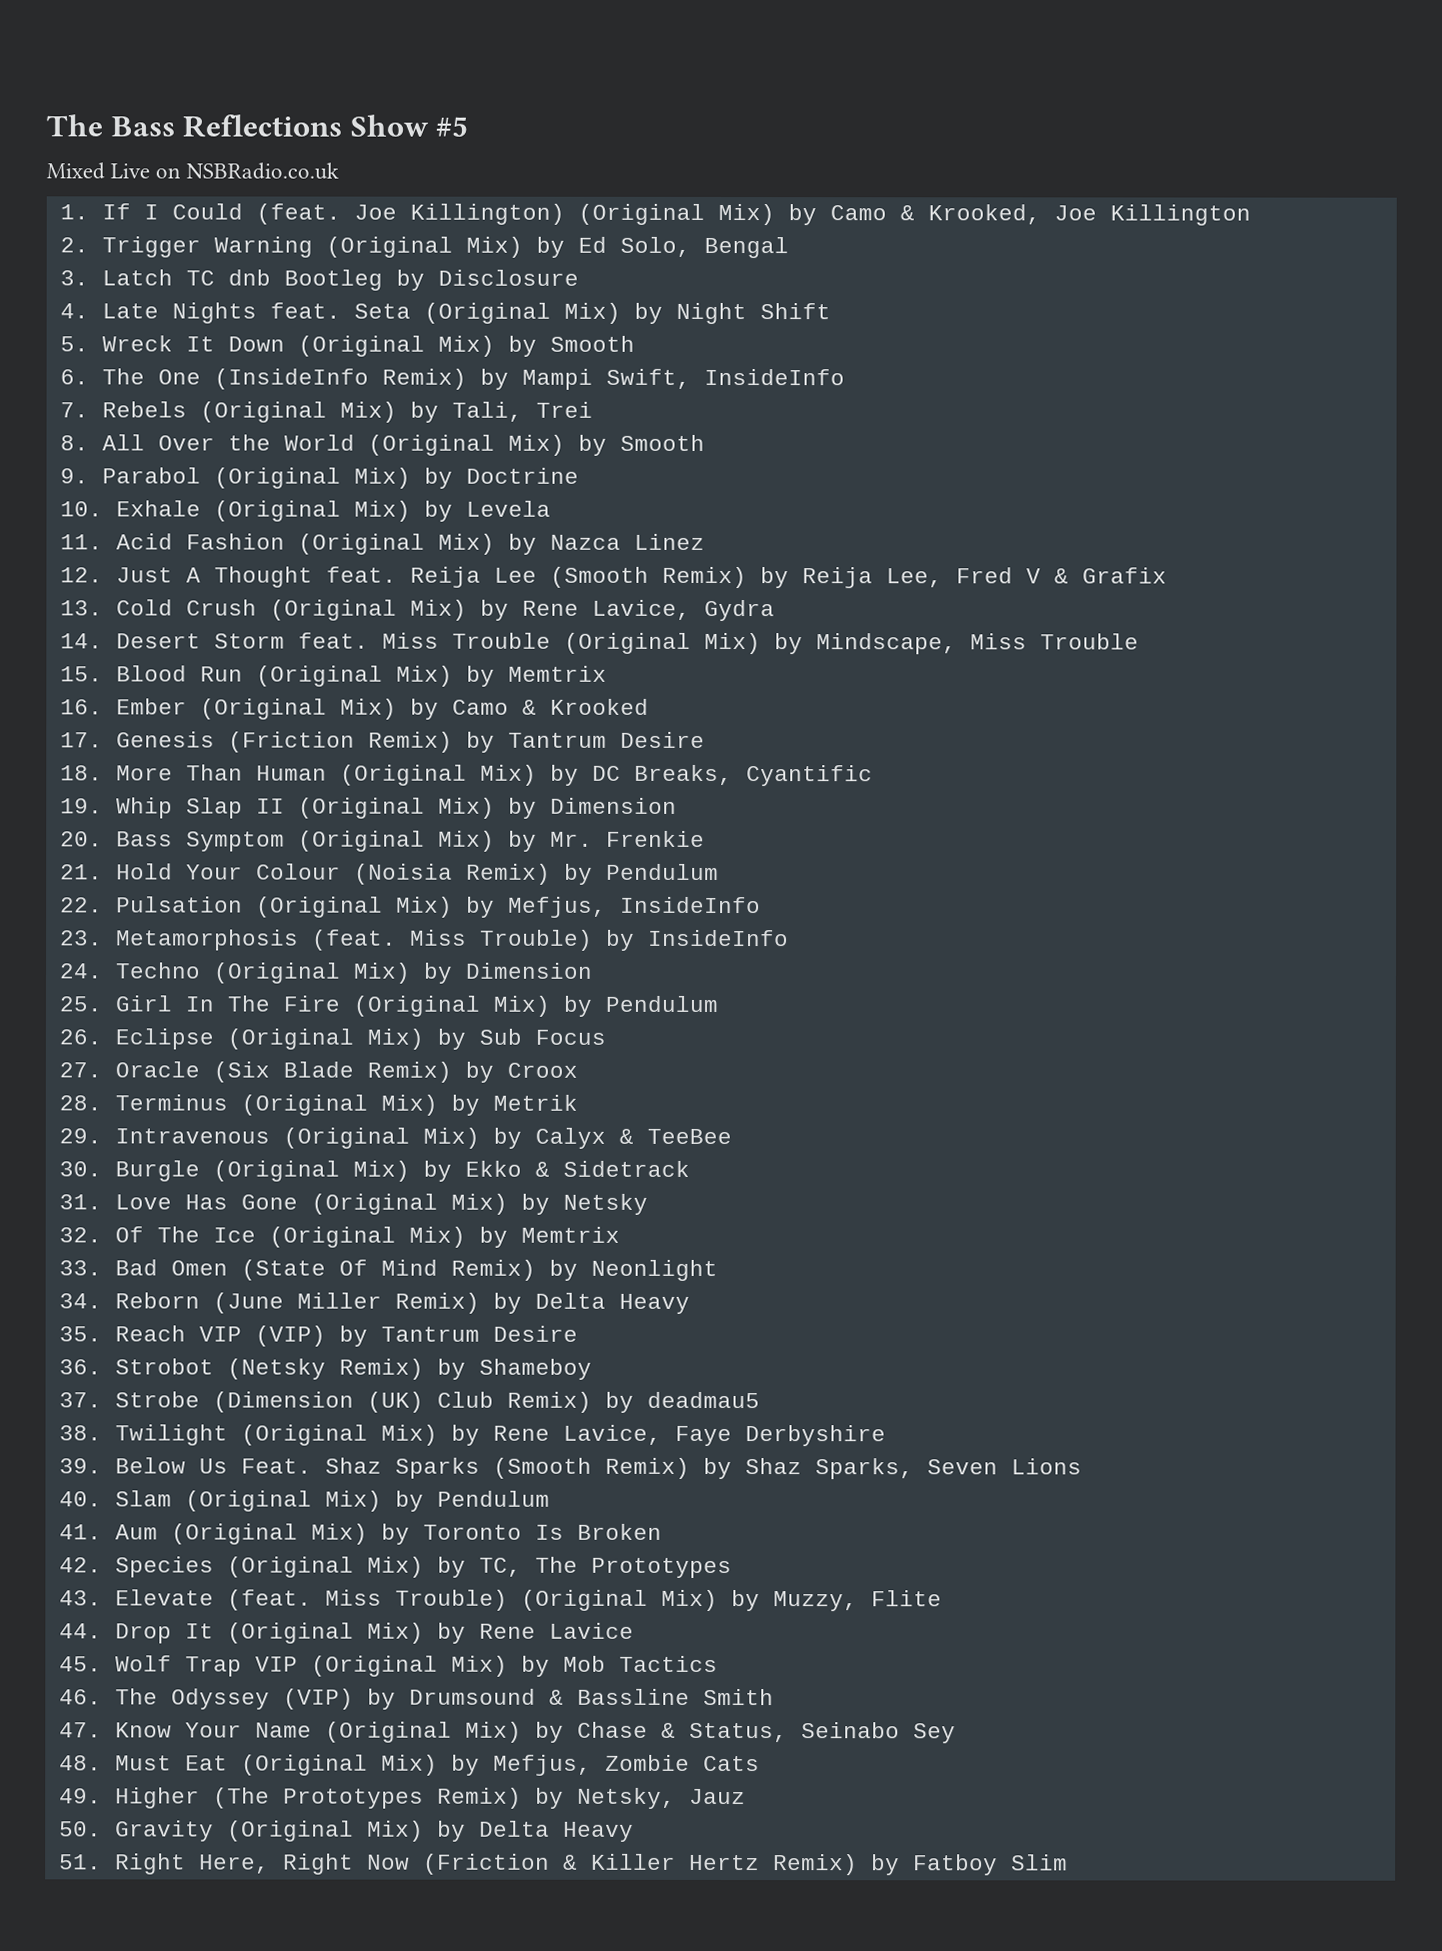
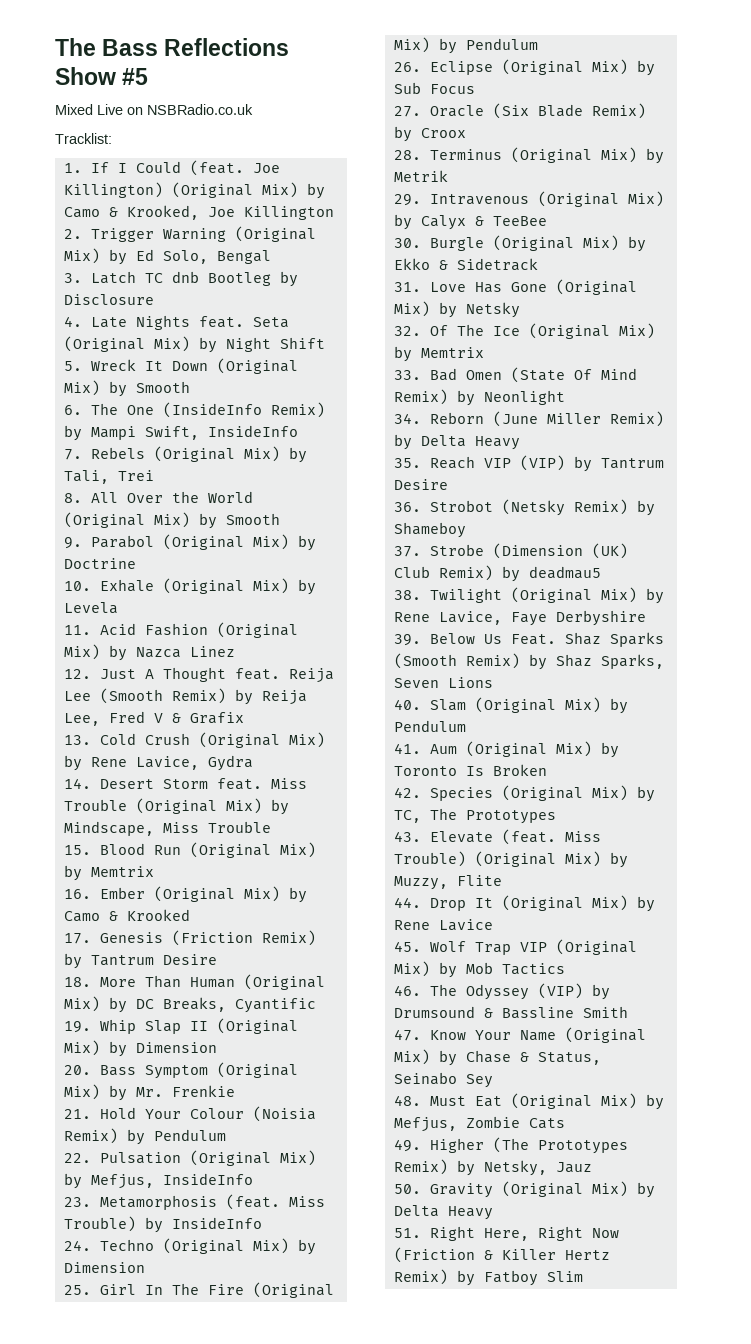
(339, 171) none -> [55,133,112,144] // Tracklist:

